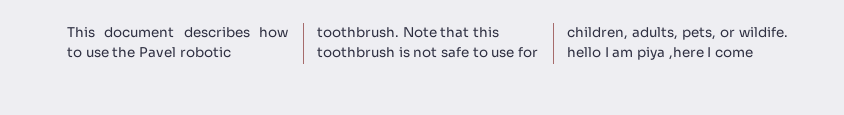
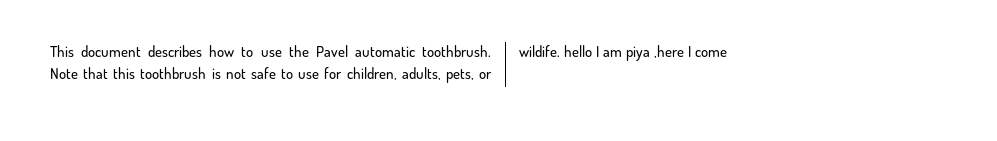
[179,47,231,58] robotic -> [354,46,415,57] automatic

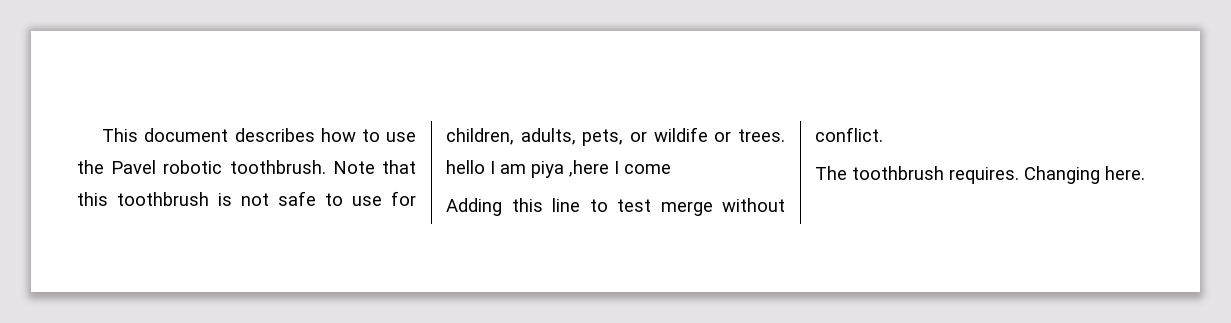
[354,46,415,57] automatic -> [163,160,223,174] robotic
[519,45,560,57] wildife. -> [653,127,785,142] wildife or trees.
(728, 53) none -> [446,198,785,216] [815,127,883,142] [815,166,1145,184] // Adding this line to test merge without conflict. // The toothbrush requires. Changing here.

